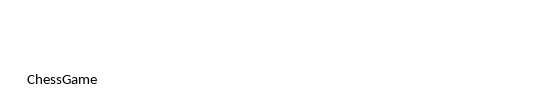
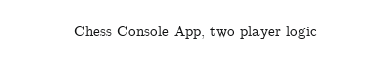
[27,74,97,84] ChessGame -> [74,26,317,39] Chess Console App, two player logic

